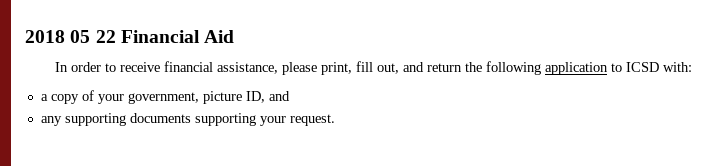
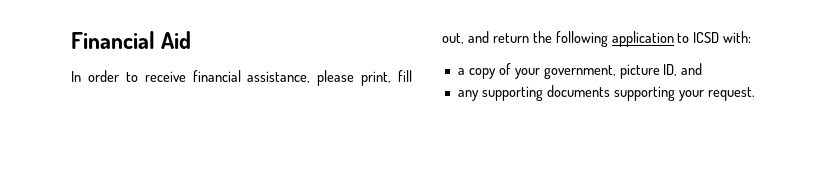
[25,30,116,43] 2018 05 22 -> (71, 40) none

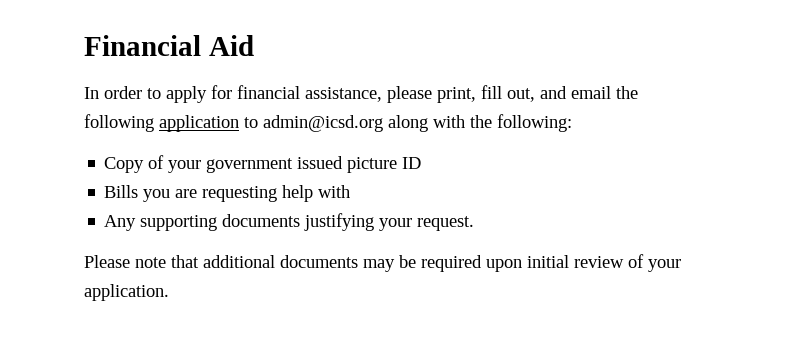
[144,71,186,82] receive -> [166,85,232,103] apply for
[492,33,529,43] return -> [571,86,611,99] email
[693,31,752,43] [457,63,703,79] [457,90,479,101] ICSD with: // a copy of your government, picture ID, and // any -> [263,114,572,132] [104,155,422,173] [104,185,351,202] [104,215,137,231] admin@icsd.org along with the following: // Copy of your government issued picture ID // Bills you are requesting help with // Any
[613,86,675,101] supporting -> [304,213,375,231] justifying
(755, 94) none -> [84,254,681,272] [84,284,169,301] // Please note that additional documents may be required upon initial review of your application.

